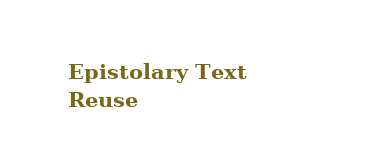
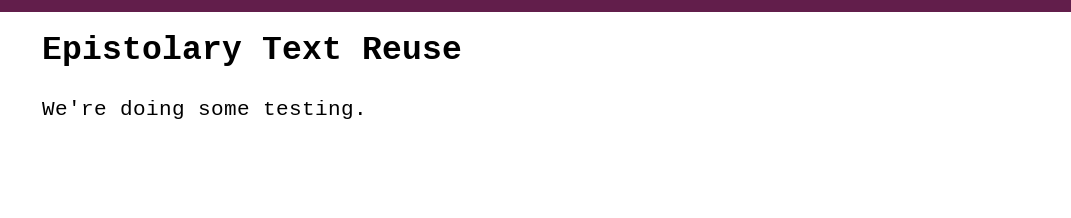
(138, 99) none -> [42,100,367,119] // We're doing some testing.

